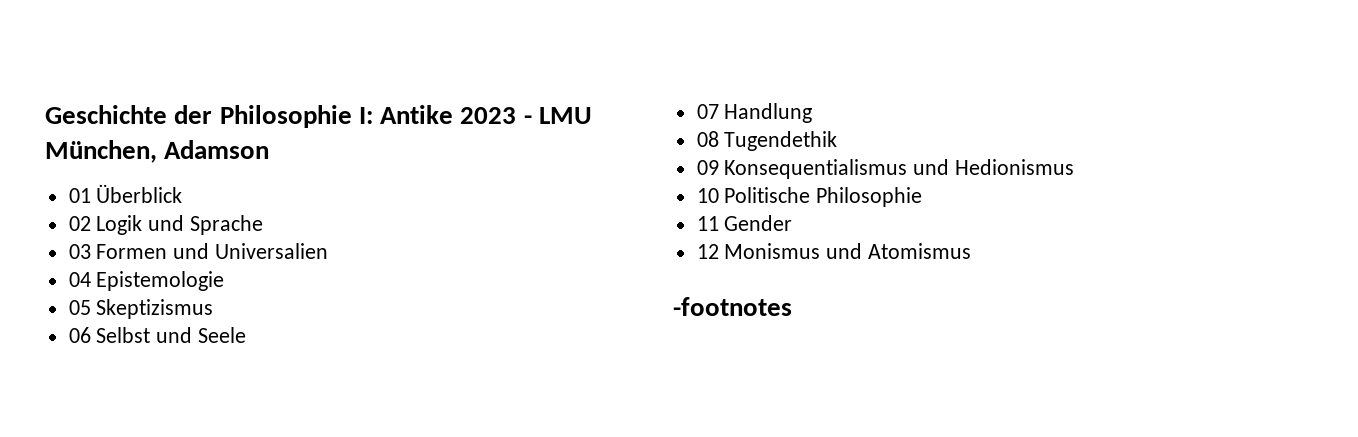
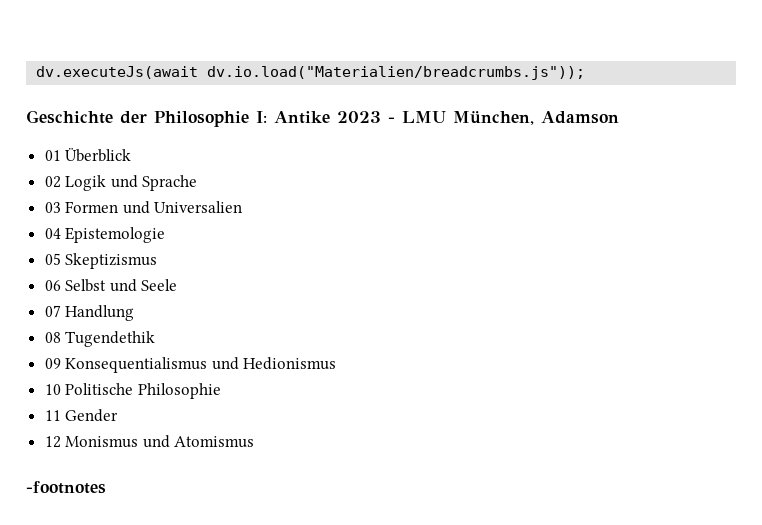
(45, 114) none -> [36,66,586,80] dv.executeJs(await dv.io.load("Materialien/breadcrumbs.js")); //

